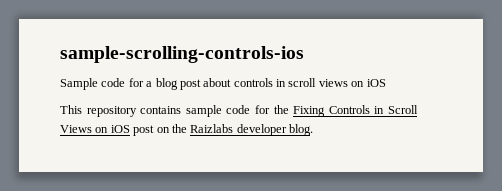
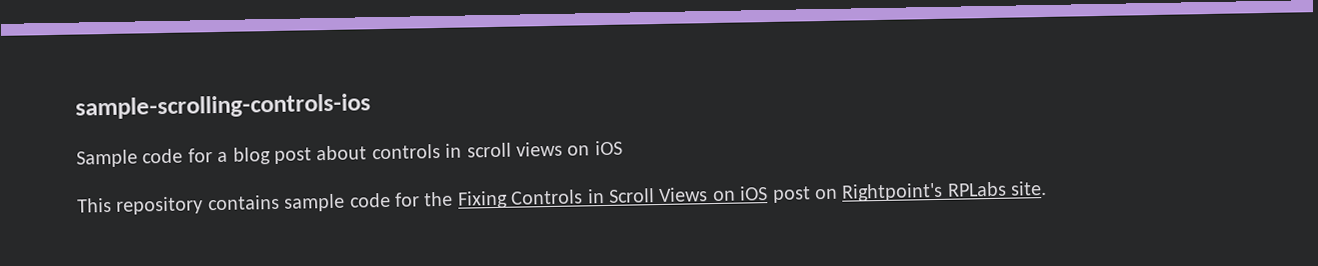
[171,124,313,136] the Raizlabs developer blog. -> [841,180,1048,202] Rightpoint's RPLabs site.

